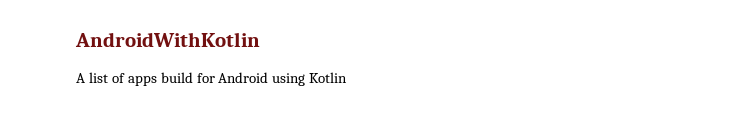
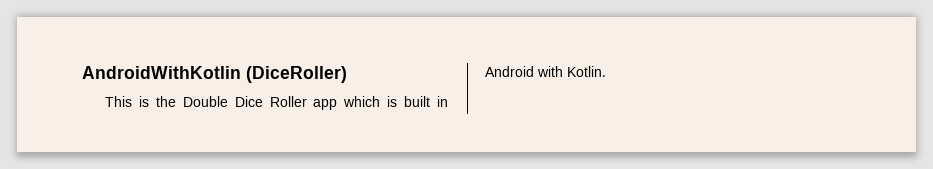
[76,72,348,86] // A list of apps build for Android using Kotlin -> [246,66,347,83] [105,96,448,110] [485,66,606,77] (DiceRoller) // This is the Double Dice Roller app which is built in Android with Kotlin.

